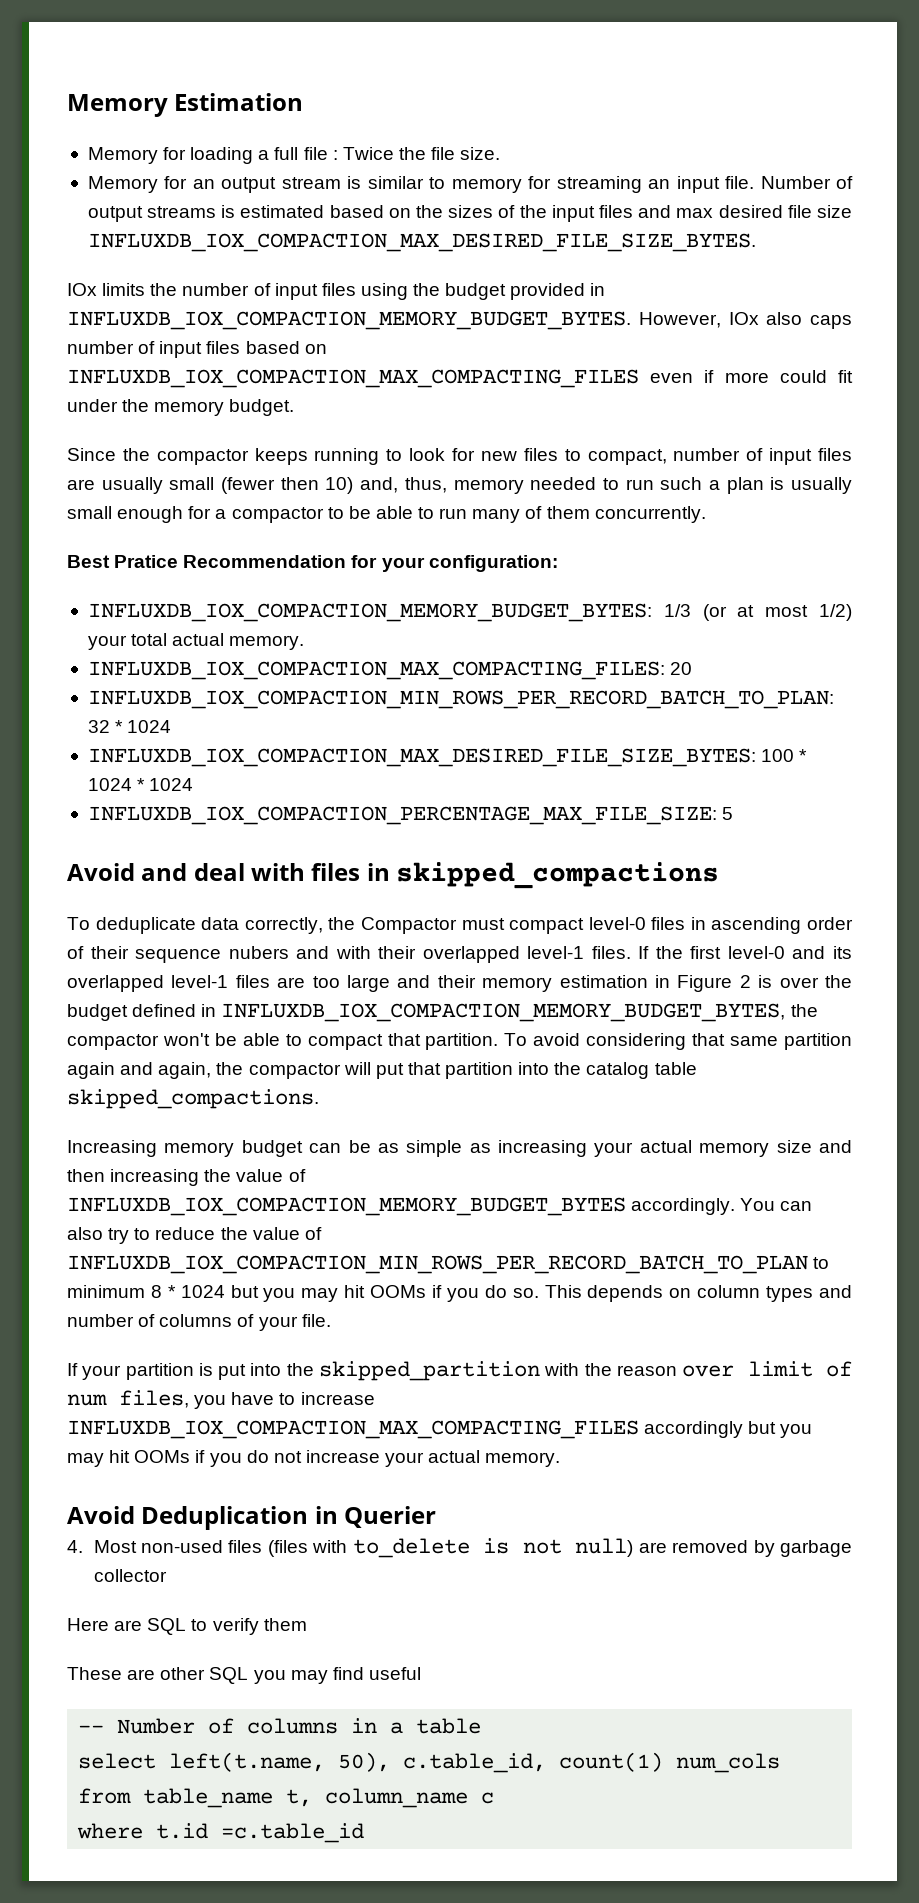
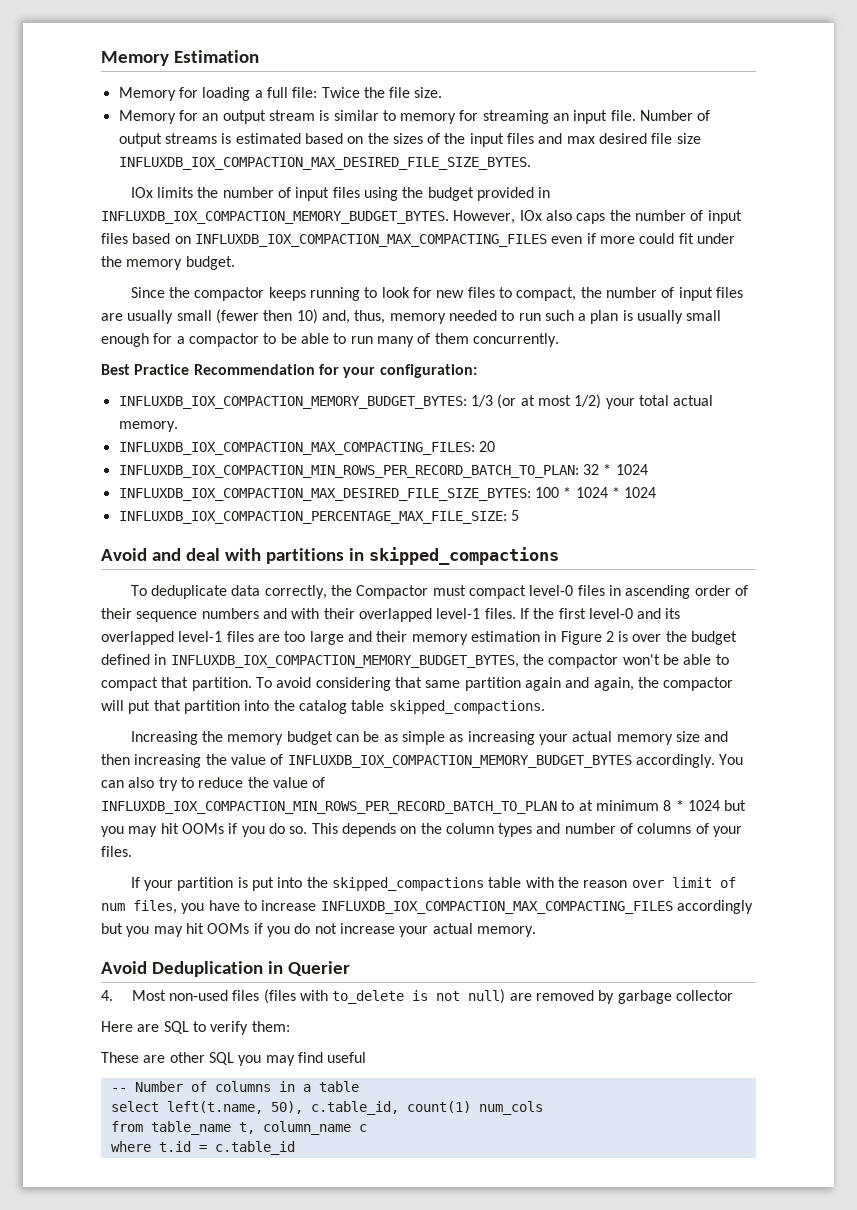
[303,147,338,160] file : -> [292,87,318,98] file:
(852, 322) none -> [609,210,631,221] the
(667, 457) none -> [580,287,602,298] the
[114,555,179,568] Pratice -> [134,364,190,375] Practice
[311,863,361,881] files -> [265,548,344,564] partitions
[228,946,289,959] nubers -> [201,608,259,619] numbers
(157, 1148) none -> [202,731,224,742] the
(830, 1263) none -> [578,800,593,811] at
(692, 1293) none -> [420,823,442,834] the
[301,1314,331,1327] file. -> [101,846,132,857] files.
[319,1361,541,1381] skipped_partition -> [332,877,522,891] skipped_compactions table
[263,1618,307,1631] them -> [251,1021,290,1032] them:
[221,1823,365,1843] =c.table_id -> [198,1141,295,1155] = c.table_id

